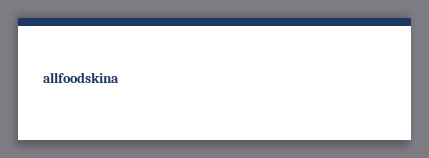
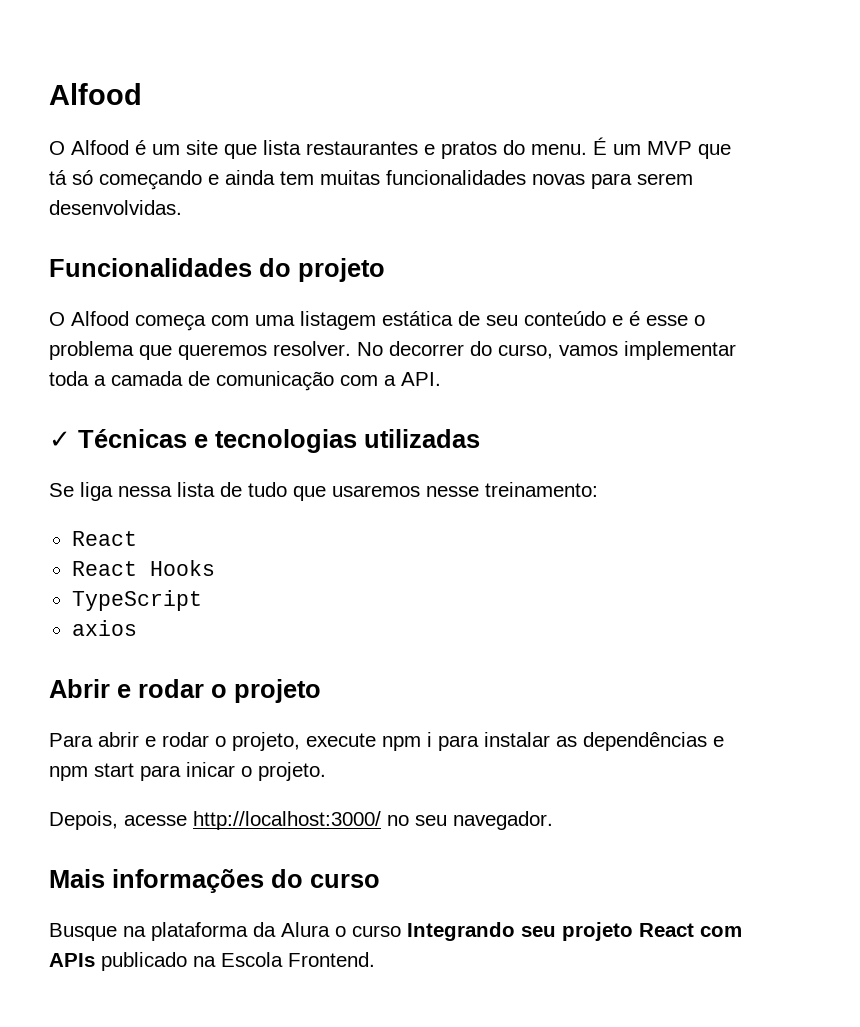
[43,72,119,83] allfoodskina -> [49,83,142,105] [49,137,731,159] [49,170,693,190] [49,200,182,215] [49,258,385,282] [49,311,705,331] [49,341,736,360] [49,371,441,391] [49,429,480,453] [49,482,598,501] [71,531,137,546] [71,560,215,576] [71,590,202,611] [71,620,137,636] [49,679,321,703] [49,732,724,751] [49,762,326,781] [49,811,553,830] [49,869,380,893] [49,922,742,941] [49,952,375,971] Alfood // O Alfood é um site que lista restaurantes e pratos do menu. É um MVP que tá só começando e ainda tem muitas funcionalidades novas para serem desenvolvidas. // Funcionalidades do projeto // O Alfood começa com uma listagem estática de seu conteúdo e é esse o problema que queremos resolver. No decorrer do curso, vamos implementar toda a camada de comunicação com a API. // ✓ Técnicas e tecnologias utilizadas // Se liga nessa lista de tudo que usaremos nesse treinamento: // React // React Hooks // TypeScript // axios // Abrir e rodar o projeto // Para abrir e rodar o projeto, execute npm i para instalar as dependências e npm start para inicar o projeto. // Depois, acesse http://localhost:3000/ no seu navegador. // Mais informações do curso // Busque na plataforma da Alura o curso Integrando seu projeto React com APIs publicado na Escola Frontend.

